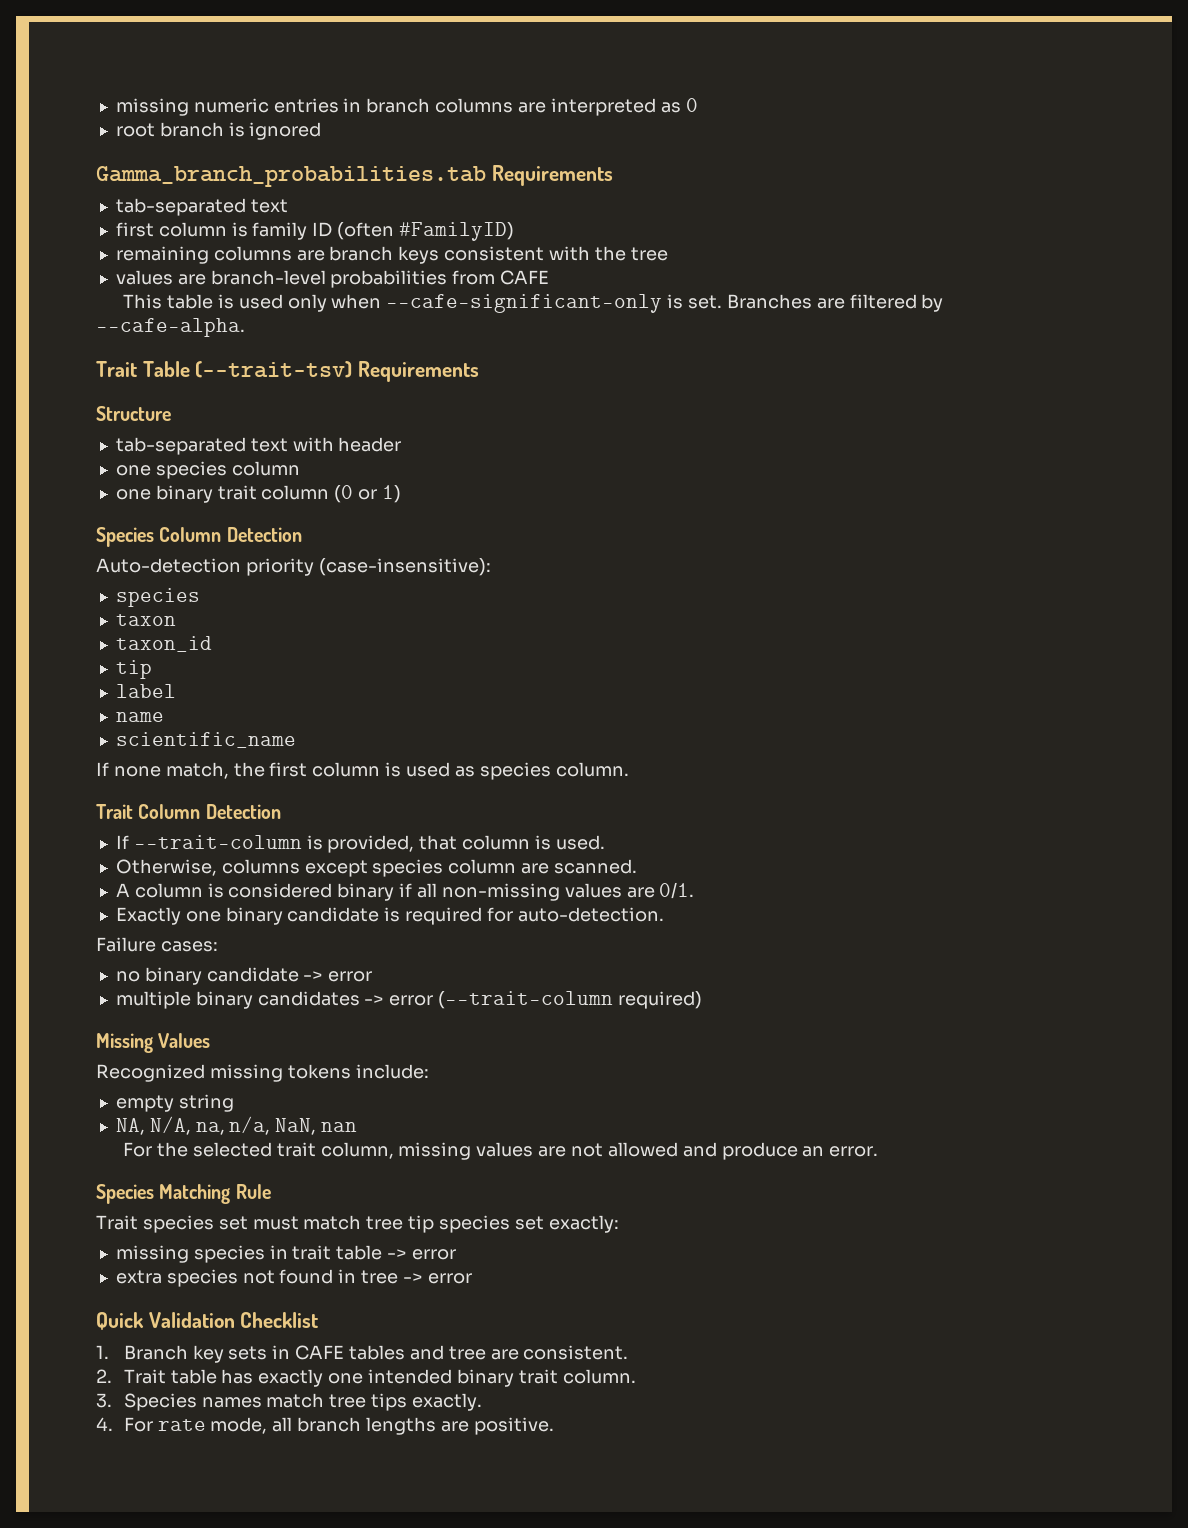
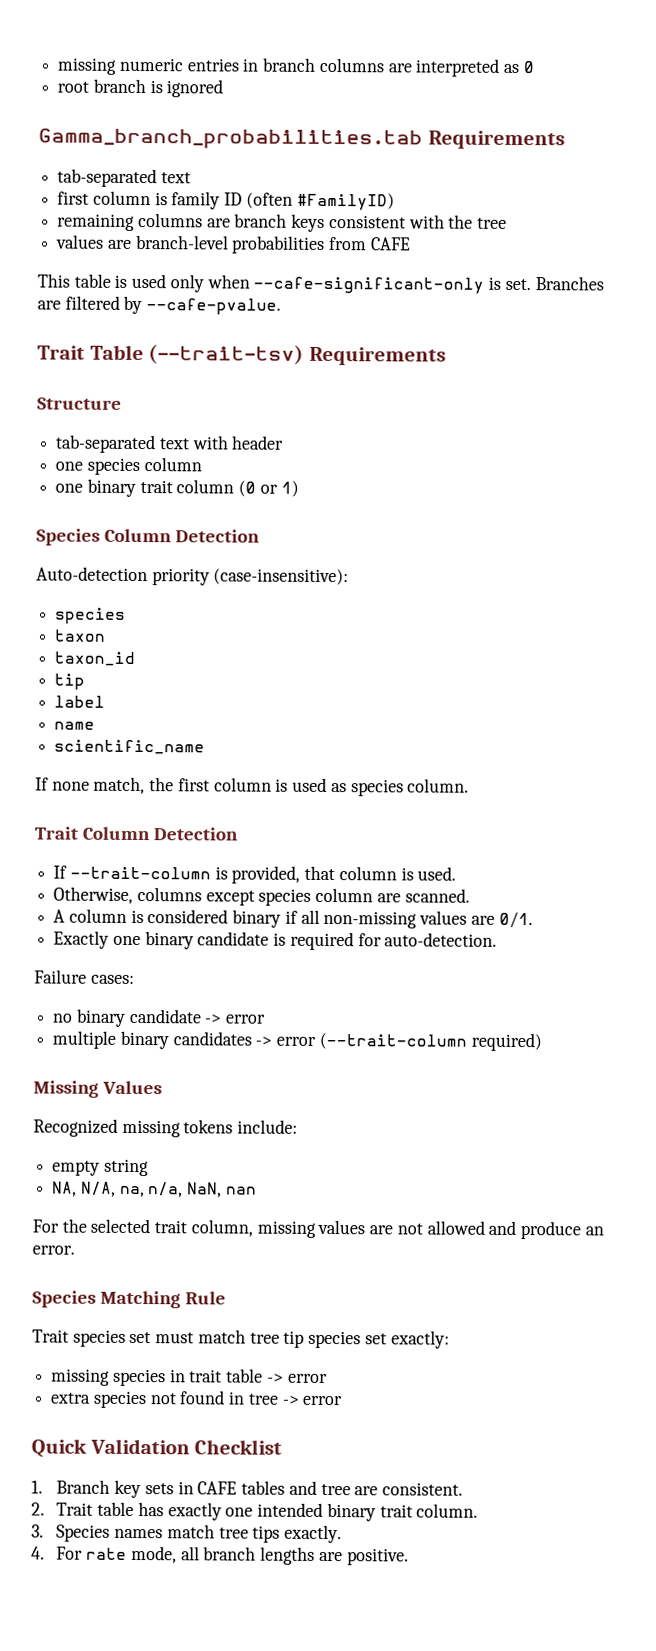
[96,318,245,337] --cafe-alpha. -> [146,298,282,315] --cafe-pvalue.

